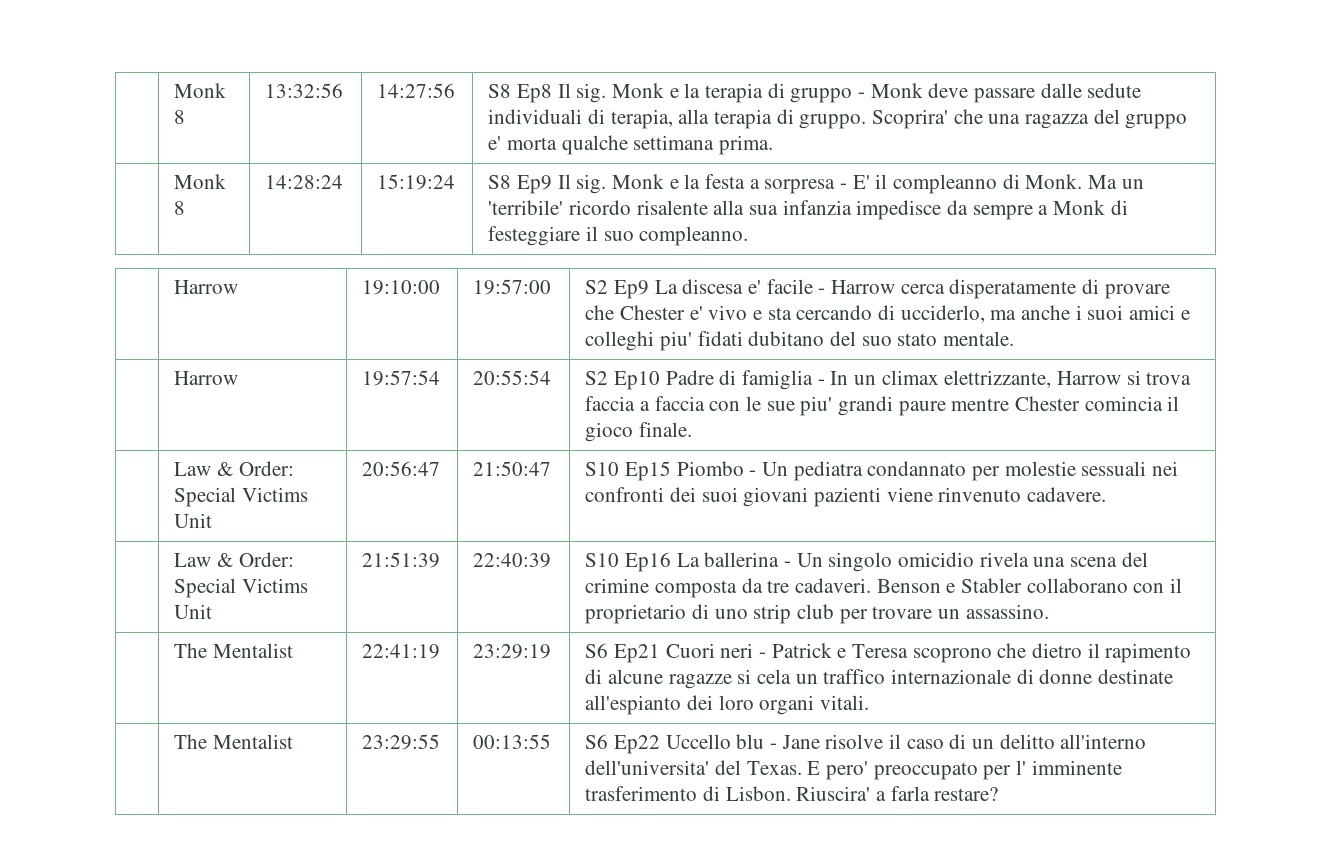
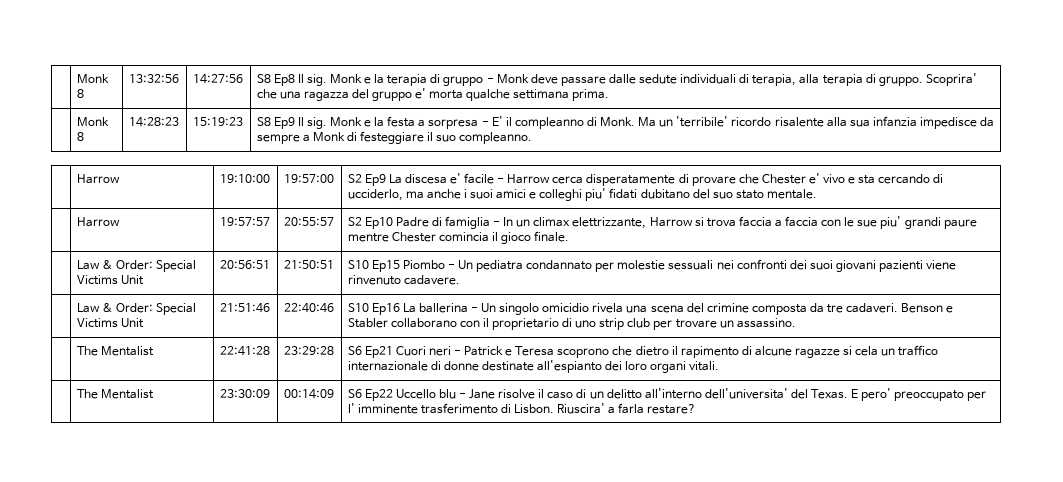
[265,175,344,189] [377,174,456,190] 14:28:24 | 15:19:24 -> [128,117,179,127] [192,117,243,126] 14:28:23 | 15:19:23
[362,370,441,386] [473,370,552,385] 19:57:54 | 20:55:54 -> [219,217,270,226] [283,217,334,226] 19:57:57 | 20:55:57
[362,461,441,476] [473,461,552,476] 20:56:47 | 21:50:47 -> [219,260,270,269] [283,260,334,269] 20:56:51 | 21:50:51
[362,552,441,568] [473,553,552,568] 21:51:39 | 22:40:39 -> [219,303,270,313] [283,303,334,313] 21:51:46 | 22:40:46
[362,644,441,659] [473,644,552,659] 22:41:19 | 23:29:19 -> [219,346,270,356] [283,346,334,355] 22:41:28 | 23:29:28
[362,734,441,750] [473,734,552,749] 23:29:55 | 00:13:55 -> [219,389,270,398] [283,389,334,399] 23:30:09 | 00:14:09

